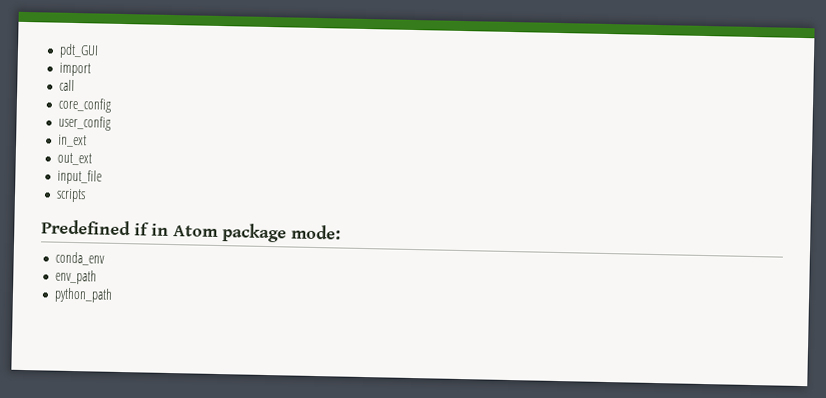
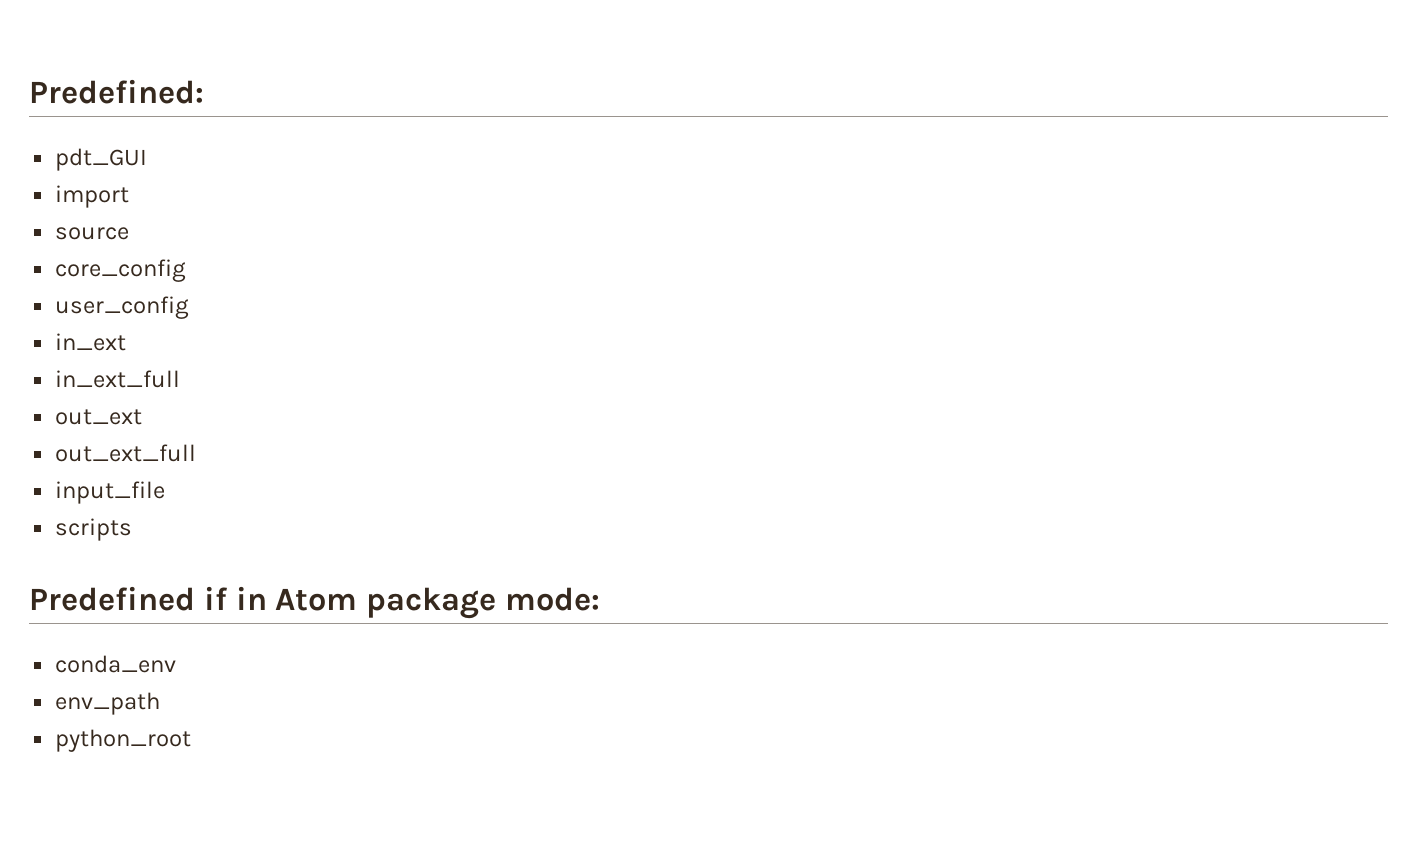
(59, 51) none -> [29,79,204,104] Predefined: //
[59,79,76,92] call -> [55,227,130,240] source
(88, 141) none -> [55,370,181,388] // in_ext_full
(93, 159) none -> [55,444,197,462] // out_ext_full
[54,287,114,303] python_path -> [55,729,192,752] python_root

